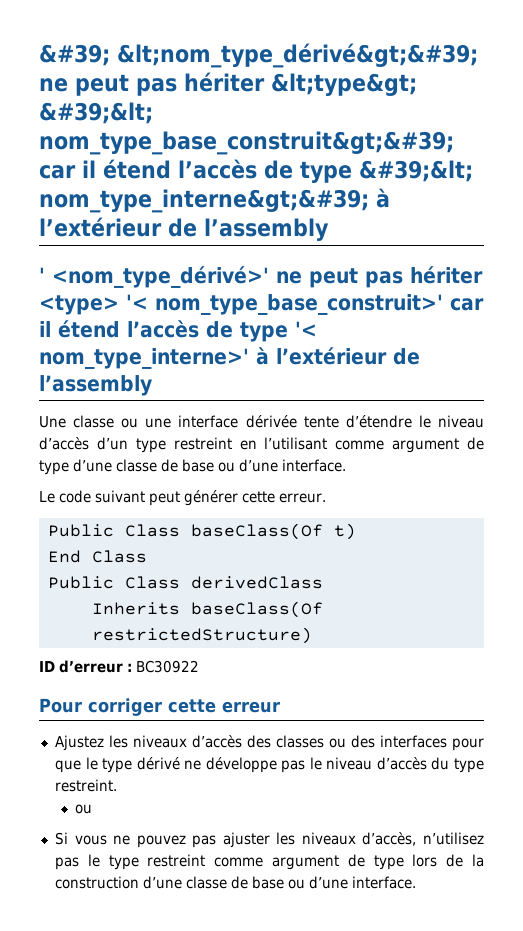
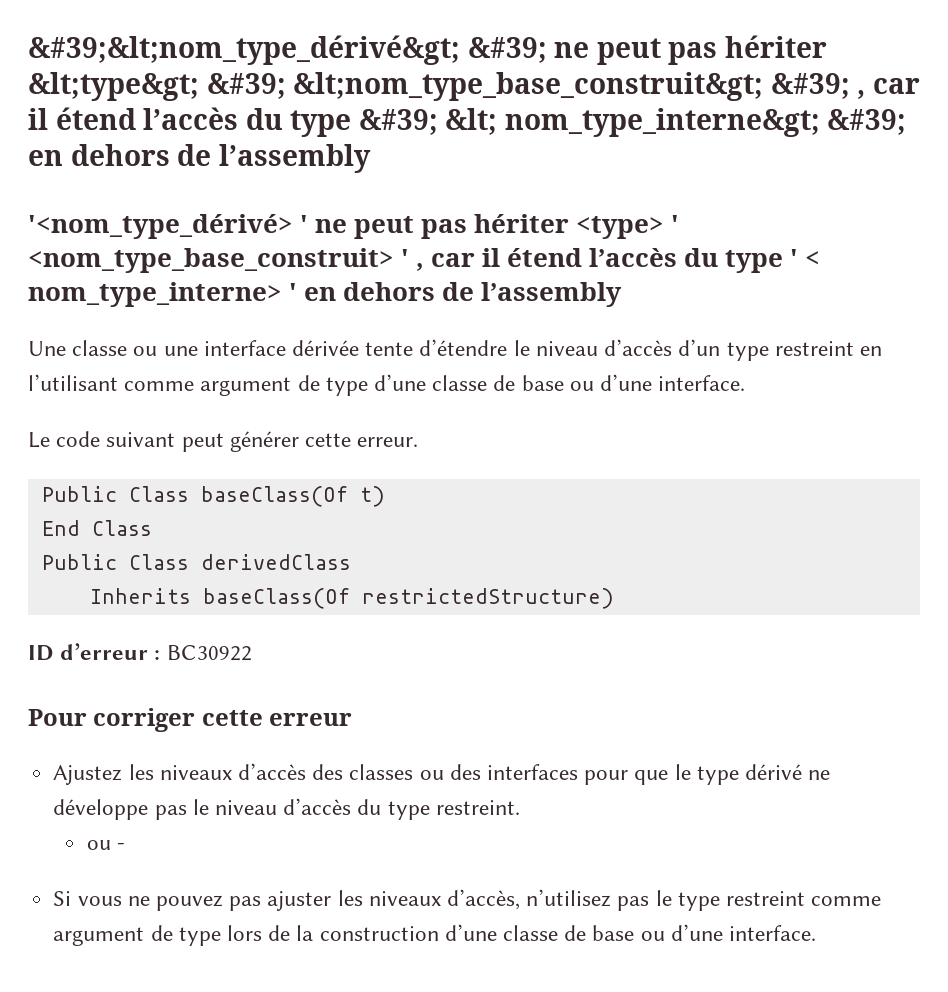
[39,43,478,68] &#39; &lt;nom_type_dérivé&gt;&#39; -> [28,35,547,65] &#39;&lt;nom_type_dérivé&gt; &#39;
[39,102,153,124] [39,131,454,155] [39,159,473,183] [39,188,390,213] [39,217,329,241] [39,266,269,288] &#39;&lt; nom_type_base_construit&gt;&#39; car il étend l’accès de type &#39;&lt; nom_type_interne&gt;&#39; à l’extérieur de l’assembly // ' <nom_type_dérivé>' -> [206,72,920,101] [28,107,907,137] [28,144,371,173] [28,214,309,239] &#39; &lt;nom_type_base_construit&gt; &#39; , car il étend l’accès du type &#39; &lt; nom_type_interne&gt; &#39; en dehors de l’assembly // '<nom_type_dérivé> '
[126,294,484,315] [39,320,317,342] [39,347,387,369] '< nom_type_base_construit>' car il étend l’accès de type '< nom_type_interne>' à l’extérieur -> [671,215,680,233] [28,248,821,273] [28,282,436,307] ' <nom_type_base_construit> ' , car il étend l’accès du type ' < nom_type_interne> ' en dehors
(92, 809) none -> [117,843,126,850] -

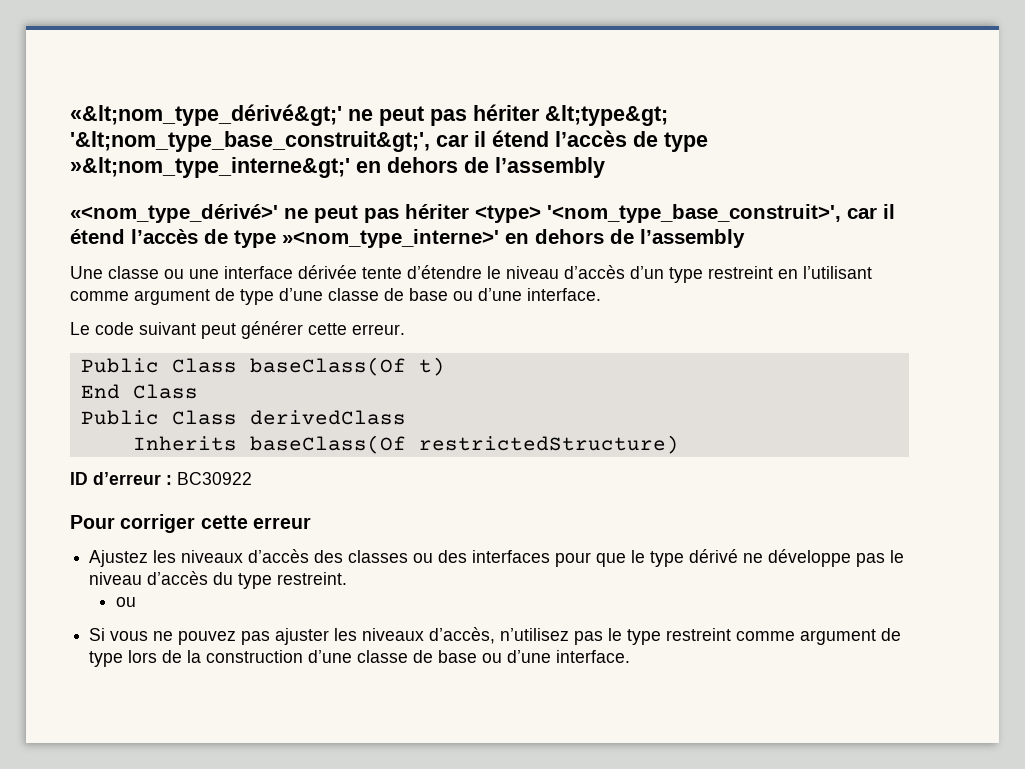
[28,35,547,65] &#39;&lt;nom_type_dérivé&gt; &#39; -> [70,104,342,126] «&lt;nom_type_dérivé&gt;'
[206,72,920,101] [28,107,907,137] [28,144,371,173] [28,214,309,239] &#39; &lt;nom_type_base_construit&gt; &#39; , car il étend l’accès du type &#39; &lt; nom_type_interne&gt; &#39; en dehors de l’assembly // '<nom_type_dérivé> ' -> [70,130,708,152] [70,157,605,178] [70,204,278,223] '&lt;nom_type_base_construit&gt;', car il étend l’accès de type »&lt;nom_type_interne&gt;' en dehors de l’assembly // «<nom_type_dérivé>'
[671,215,680,233] [28,248,821,273] [28,282,298,307] ' <nom_type_base_construit> ' , car il étend l’accès du type ' < nom_type_interne> ' -> [547,204,895,223] [70,229,499,248] '<nom_type_base_construit>', car il étend l’accès de type »<nom_type_interne>'
[117,843,126,850] - -> (136, 602) none

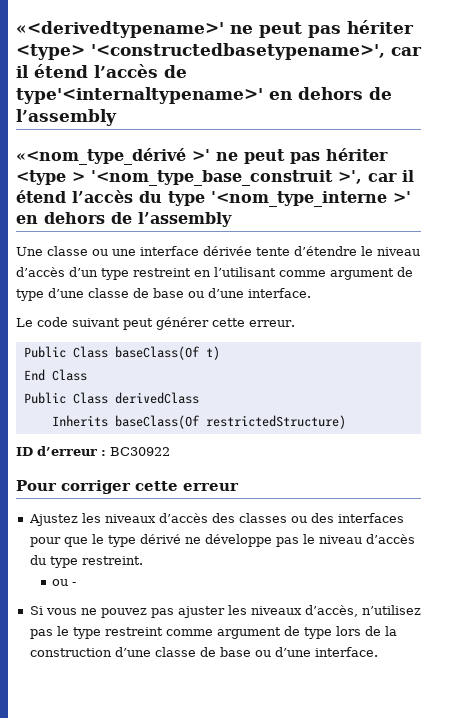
[70,104,668,126] [70,130,708,152] [70,157,605,178] [70,204,895,223] [70,229,499,248] «&lt;nom_type_dérivé&gt;' ne peut pas hériter &lt;type&gt; '&lt;nom_type_base_construit&gt;', car il étend l’accès de type »&lt;nom_type_interne&gt;' en dehors de l’assembly // «<nom_type_dérivé>' ne peut pas hériter <type> '<nom_type_base_construit>', car il étend l’accès de type »<nom_type_interne>' -> [16,20,414,38] [16,43,422,60] [16,64,187,78] [16,87,392,104] [16,109,117,126] [16,148,388,165] [16,170,414,186] [16,190,411,207] «<derivedtypename>' ne peut pas hériter <type> '<constructedbasetypename>', car il étend l’accès de type'<internaltypename>' en dehors de l’assembly // «<nom_type_dérivé >' ne peut pas hériter <type > '<nom_type_base_construit >', car il étend l’accès du type '<nom_type_interne >'
(136, 602) none -> [72,582,77,586] -

